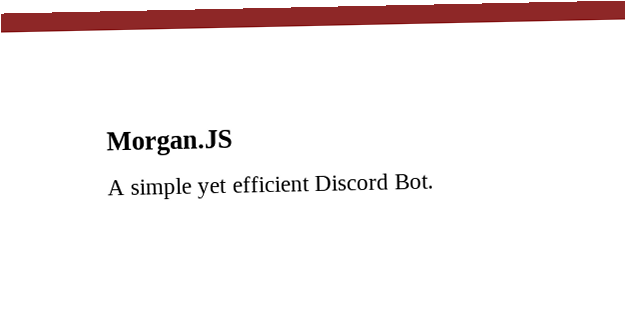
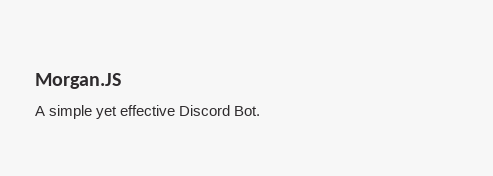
[231,175,310,193] efficient -> [120,105,176,116] effective

